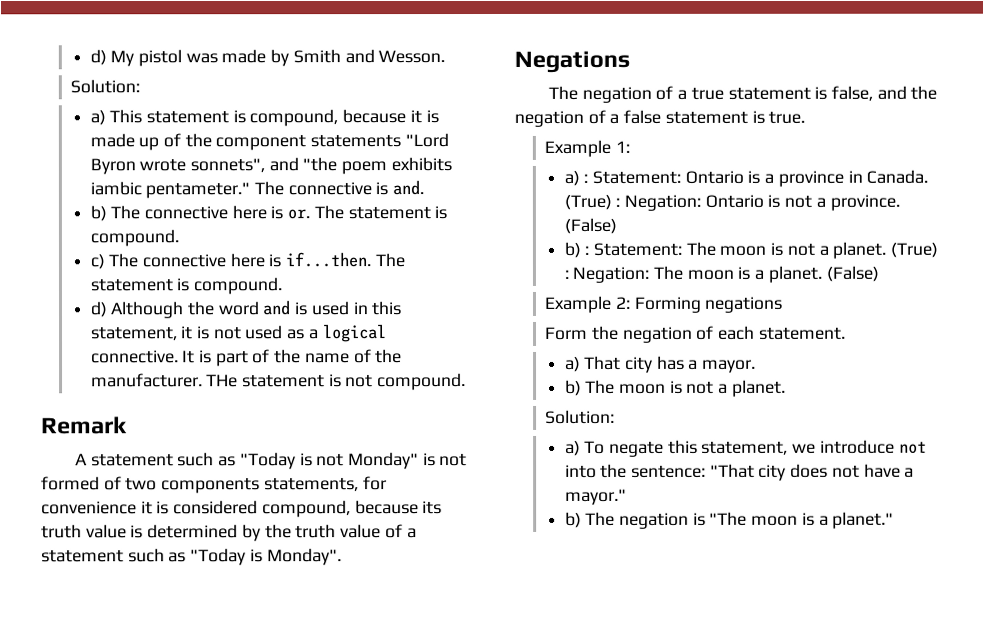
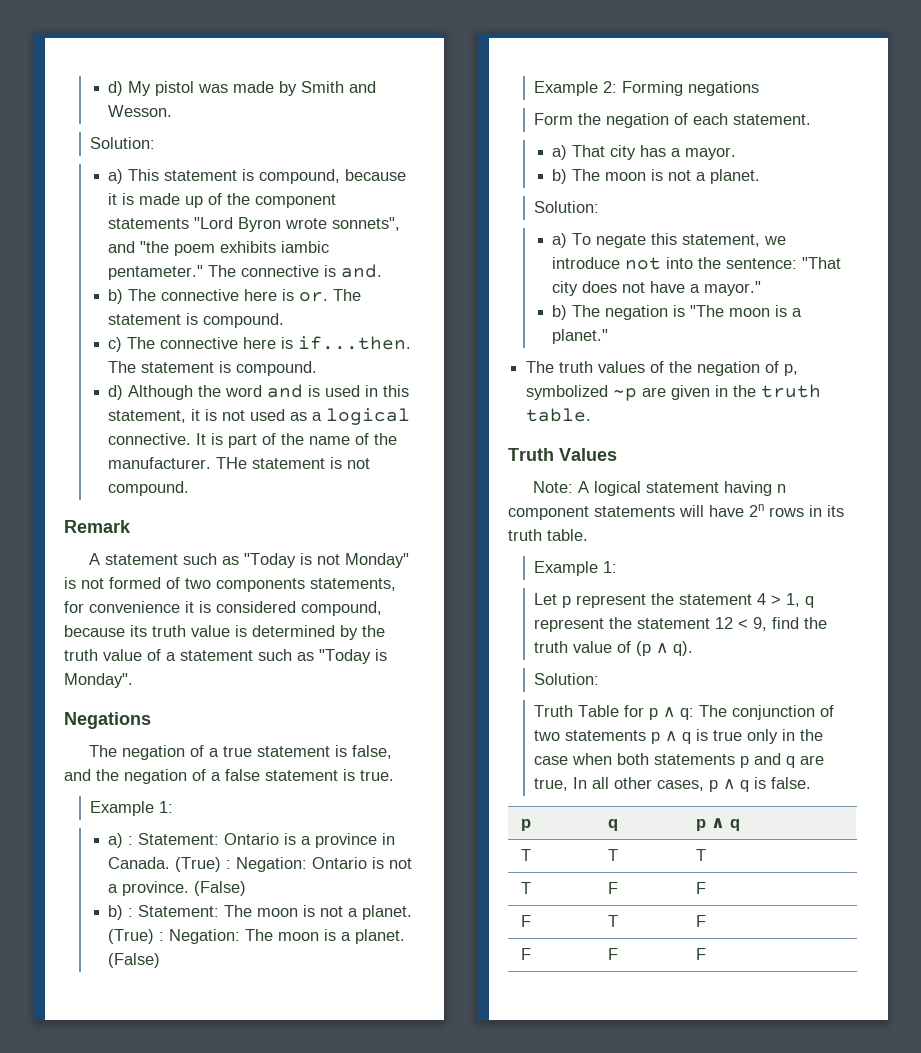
(895, 520) none -> [526,361,799,376] [526,384,822,401] [526,408,592,422] [508,448,617,461] [532,481,786,496] [508,504,844,520] [508,529,588,541] [534,561,618,576] [534,593,815,608] [534,617,828,632] [534,641,694,656] [534,673,600,685] [534,705,835,720] [534,729,824,744] [534,753,825,768] [534,777,812,792] [520,819,531,831] [607,819,618,831] [695,818,740,831] [520,849,531,861] [607,849,618,861] [695,849,706,861] [520,882,531,894] [607,882,618,894] [695,882,706,894] [520,915,531,927] [607,915,618,927] [695,915,706,927] [520,948,531,960] [607,948,618,960] [695,948,706,960] // The truth values of the negation of p, symbolized ~p are given in the truth table. // Truth Values // Note: A logical statement having n component statements will have 2n rows in its truth table. // Example 1: // Let p represent the statement 4 > 1, q represent the statement 12 < 9, find the truth value of (p ∧ q). // Solution: // Truth Table for p ∧ q: The conjunction of two statements p ∧ q is true only in the case when both statements p and q are true, In all other cases, p ∧ q is false. // p | q | p ∧ q // T | T | T // T | F | F // F | T | F // F | F | F

